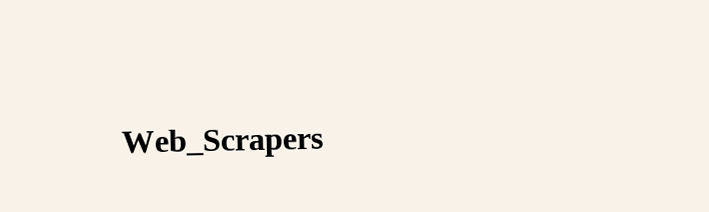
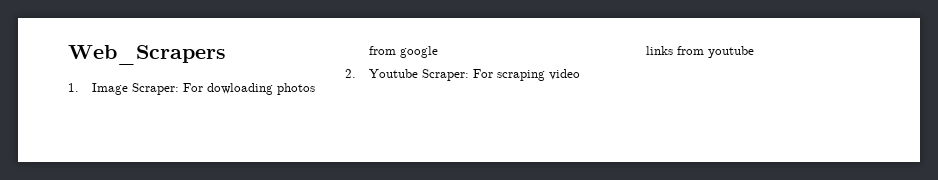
(325, 143) none -> [68,83,315,95] [368,46,438,58] [345,69,580,81] [645,46,754,58] // 1. Image Scraper: For dowloading photos from google // 2. Youtube Scraper: For scraping video links from youtube

